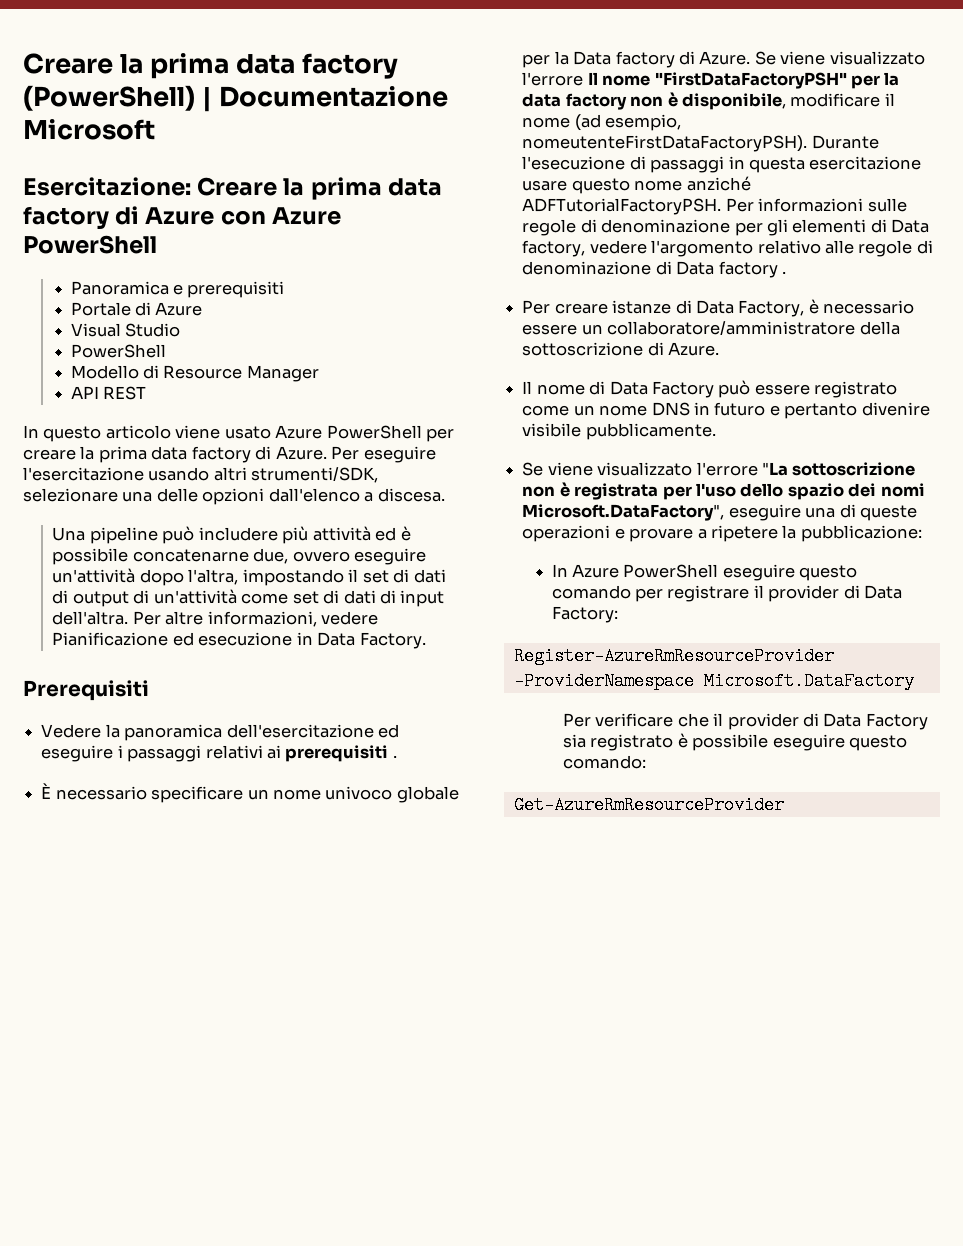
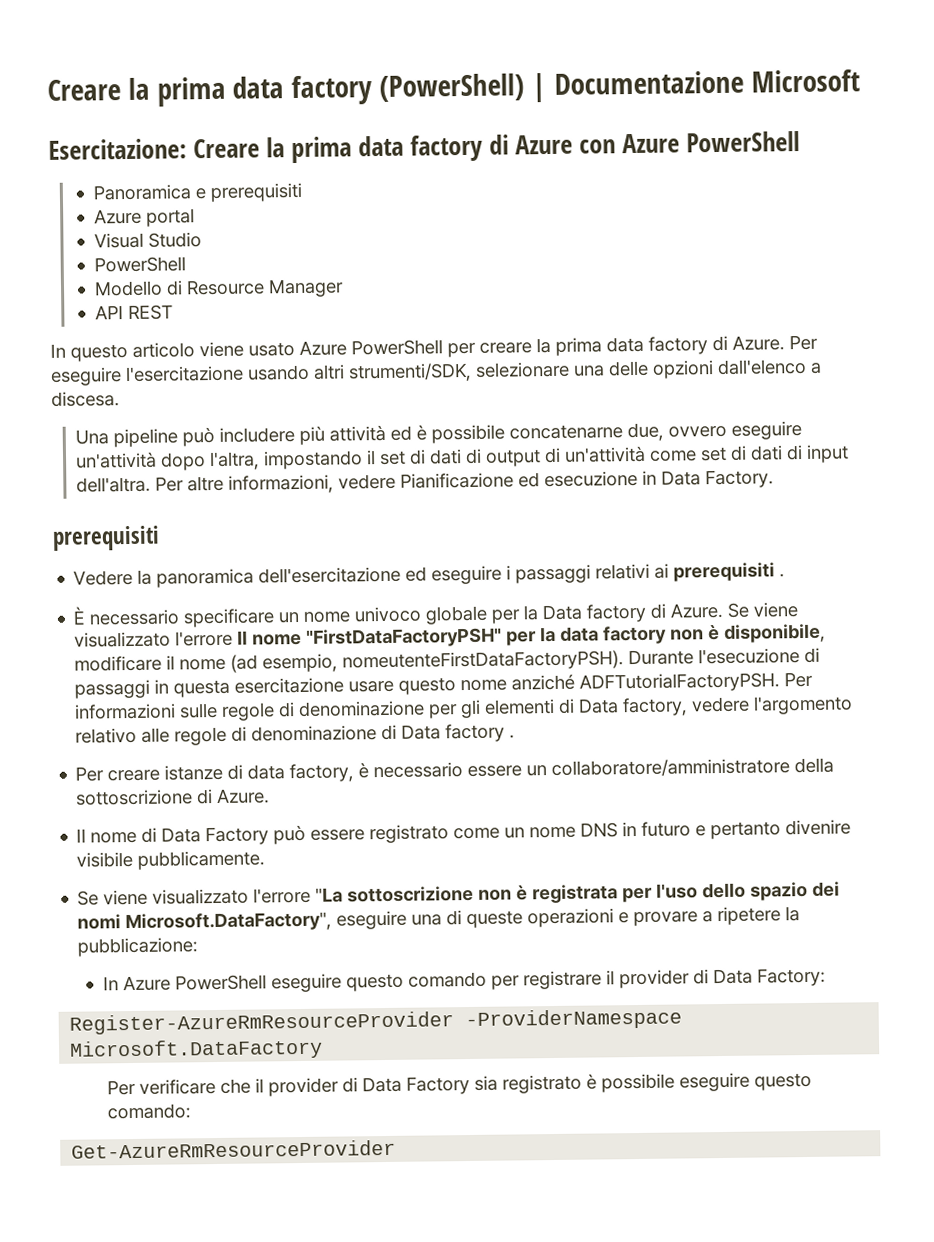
[70,302,203,316] Portale di Azure -> [93,208,195,227] Azure portal
[23,680,149,701] Prerequisiti -> [52,525,160,551] prerequisiti
[695,300,805,317] Data Factory, -> [247,763,355,783] data factory,

